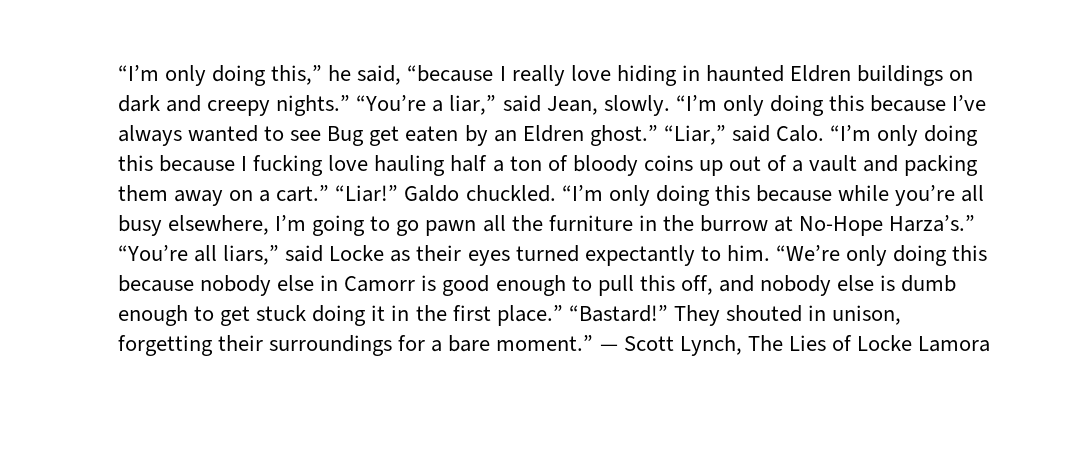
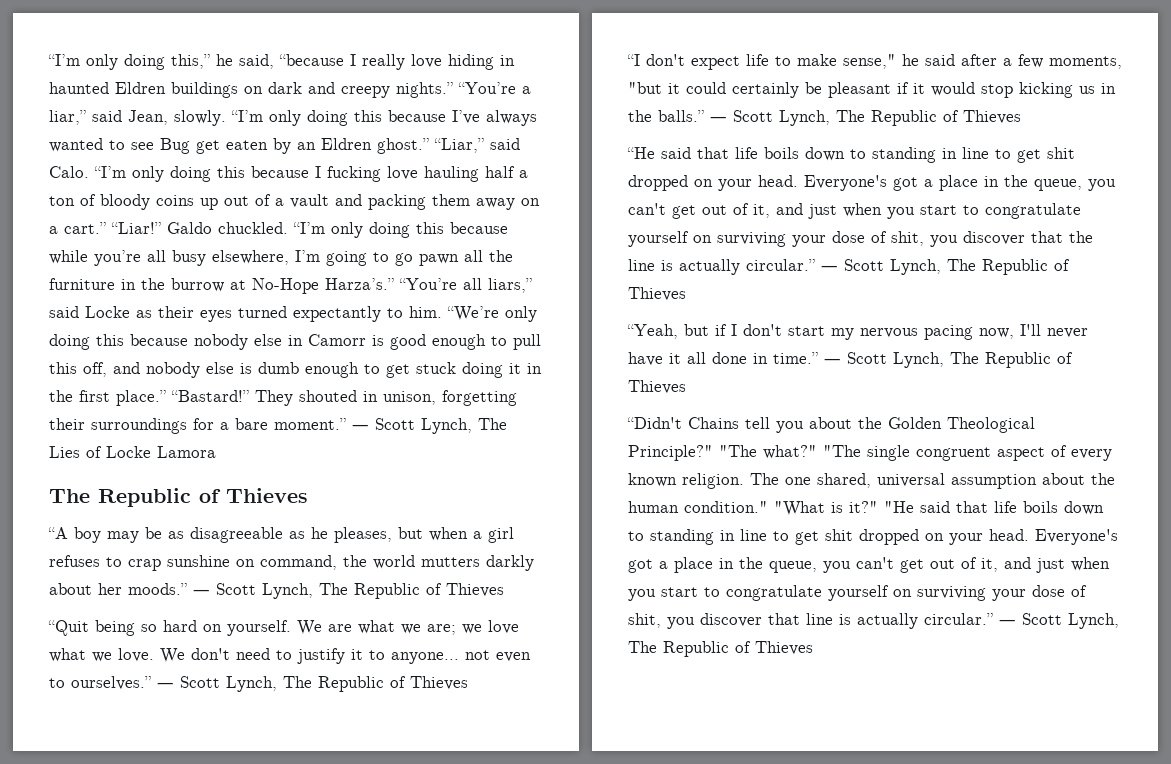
(991, 344) none -> [49,488,308,507] [48,527,514,543] [49,555,534,571] [49,583,504,599] [48,620,519,636] [49,648,531,664] [49,676,468,692] [627,54,1122,70] [628,82,1116,98] [628,110,1021,126] [627,147,1075,163] [628,175,1116,191] [628,203,1081,219] [628,231,1093,247] [628,259,1070,275] [628,287,686,301] [627,324,1088,340] [628,352,1073,368] [628,380,686,394] [627,417,1035,433] [628,445,1112,461] [628,473,1115,489] [628,501,1104,516] [628,529,1118,545] [628,557,1110,573] [628,585,1087,601] [628,613,1119,629] [628,641,813,657] // The Republic of Thieves // “A boy may be as disagreeable as he pleases, but when a girl refuses to crap sunshine on command, the world mutters darkly about her moods.” ― Scott Lynch, The Republic of Thieves // “Quit being so hard on yourself. We are what we are; we love what we love. We don't need to justify it to anyone... not even to ourselves.” ― Scott Lynch, The Republic of Thieves // “I don't expect life to make sense," he said after a few moments, "but it could certainly be pleasant if it would stop kicking us in the balls.” ― Scott Lynch, The Republic of Thieves // “He said that life boils down to standing in line to get shit dropped on your head. Everyone's got a place in the queue, you can't get out of it, and just when you start to congratulate yourself on surviving your dose of shit, you discover that the line is actually circular.” ― Scott Lynch, The Republic of Thieves // “Yeah, but if I don't start my nervous pacing now, I'll never have it all done in time.” ― Scott Lynch, The Republic of Thieves // “Didn't Chains tell you about the Golden Theological Principle?" "The what?" "The single congruent aspect of every known religion. The one shared, universal assumption about the human condition." "What is it?" "He said that life boils down to standing in line to get shit dropped on your head. Everyone's got a place in the queue, you can't get out of it, and just when you start to congratulate yourself on surviving your dose of shit, you discover that line is actually circular.” ― Scott Lynch, The Republic of Thieves

